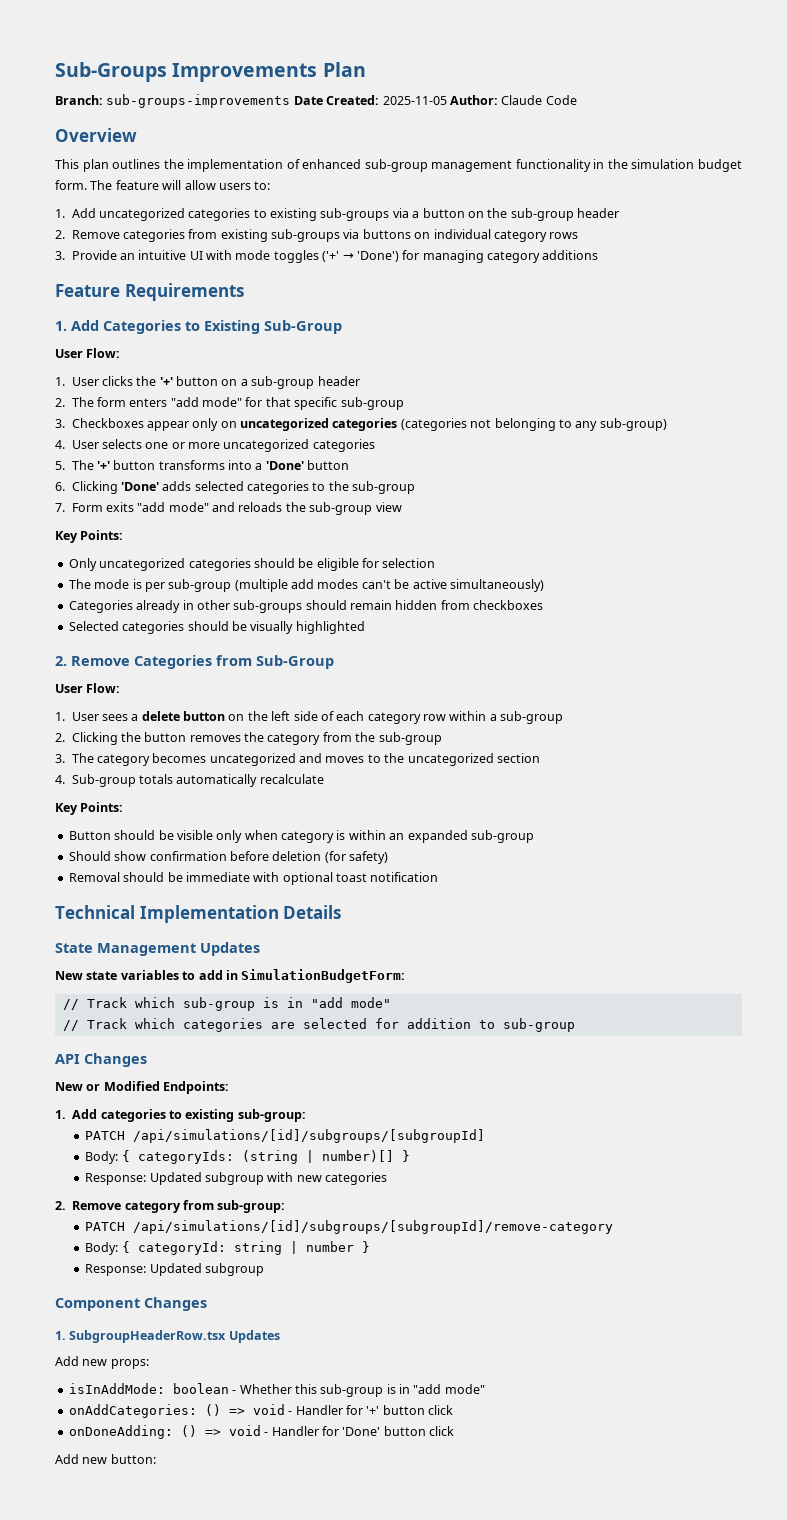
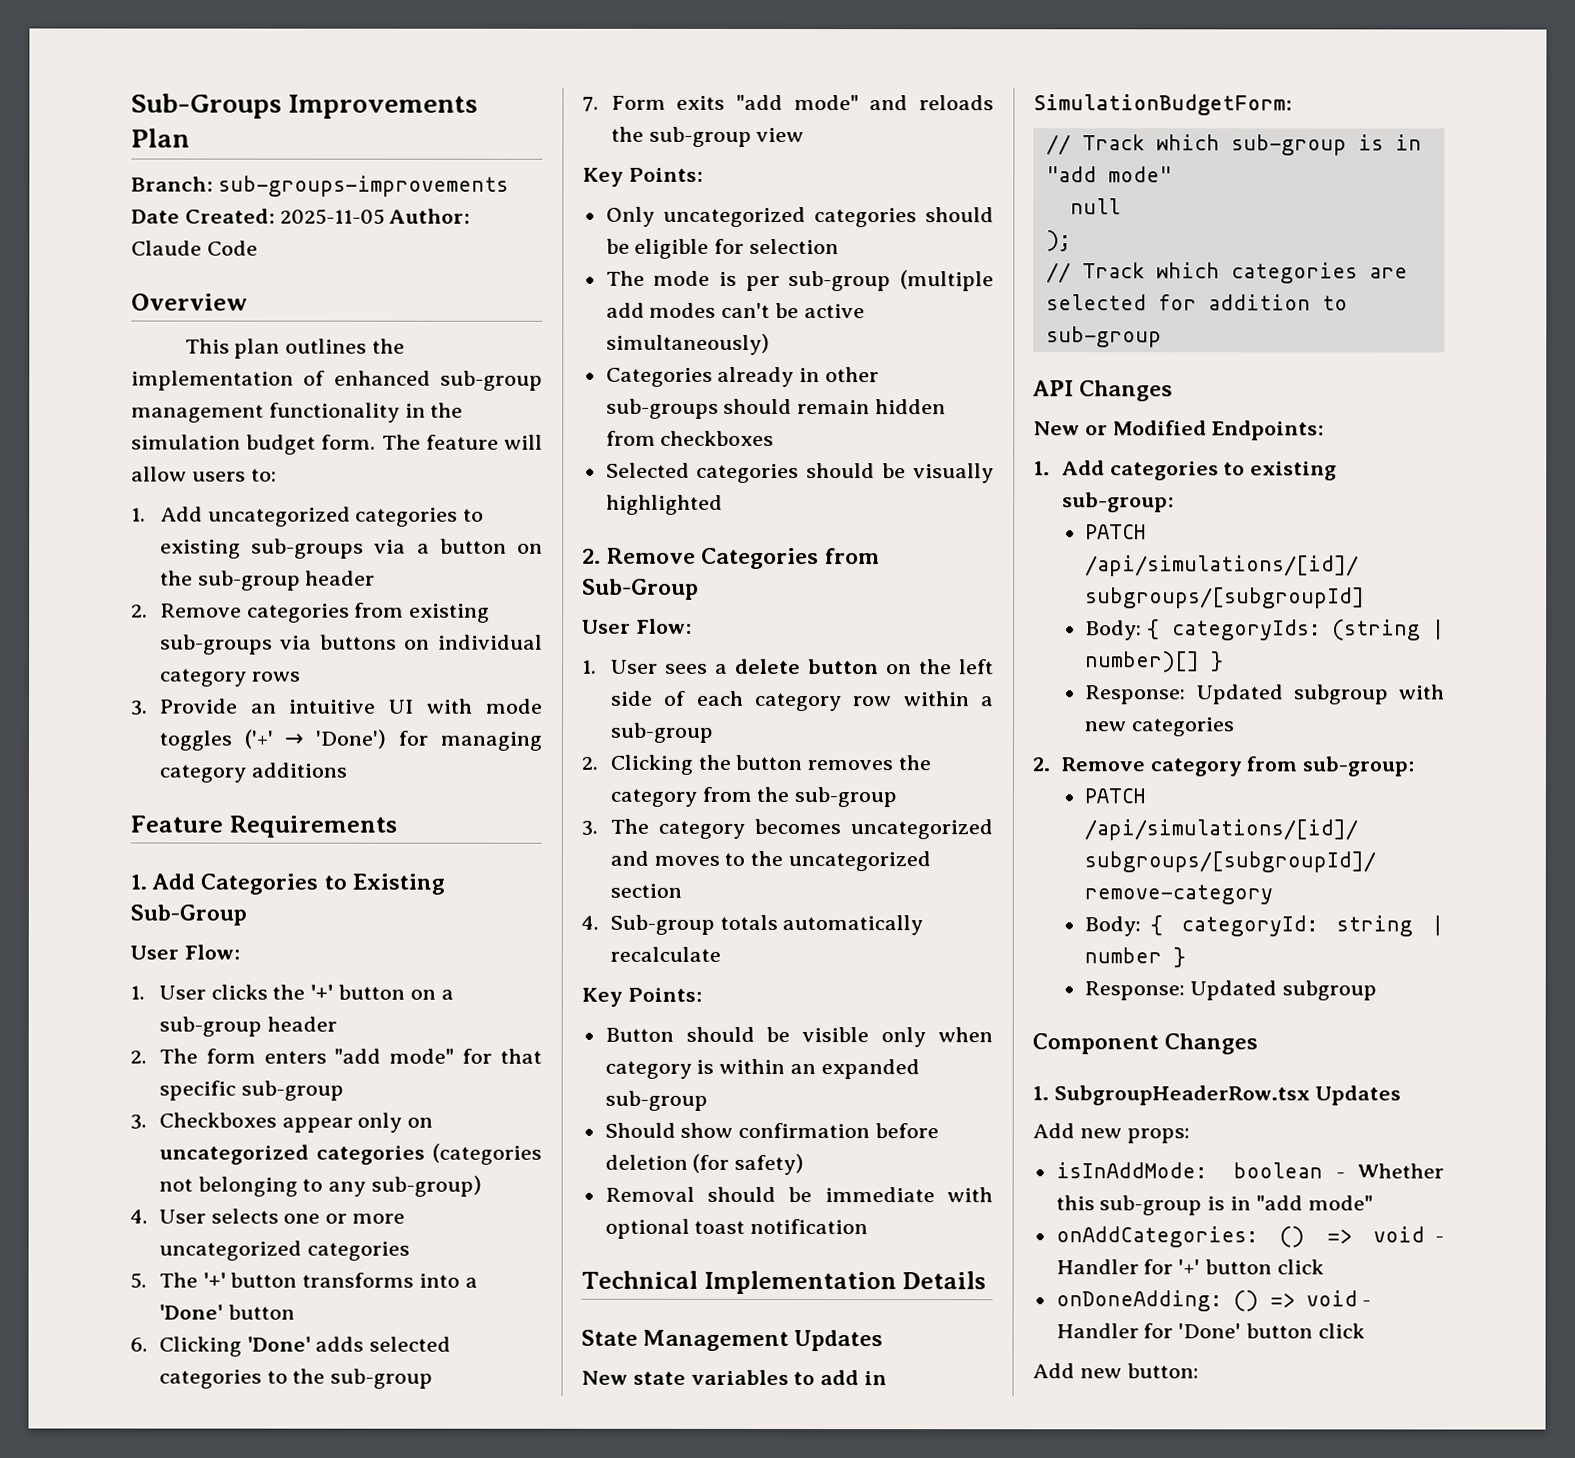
(391, 1002) none -> [1069,198,1121,215] [1045,230,1071,252] // null // );

